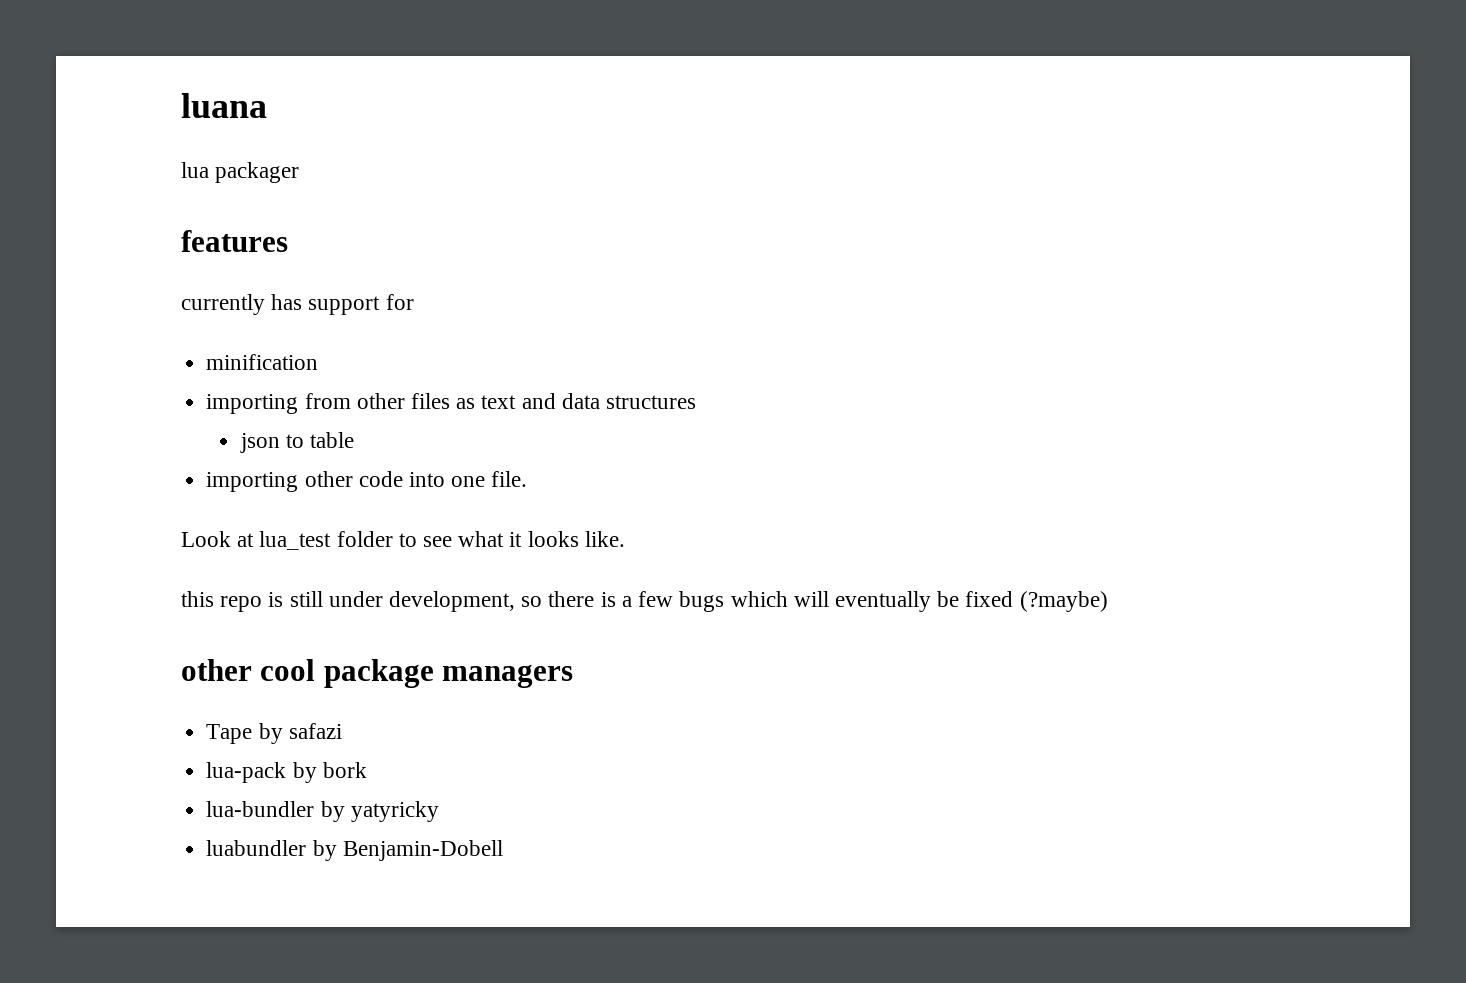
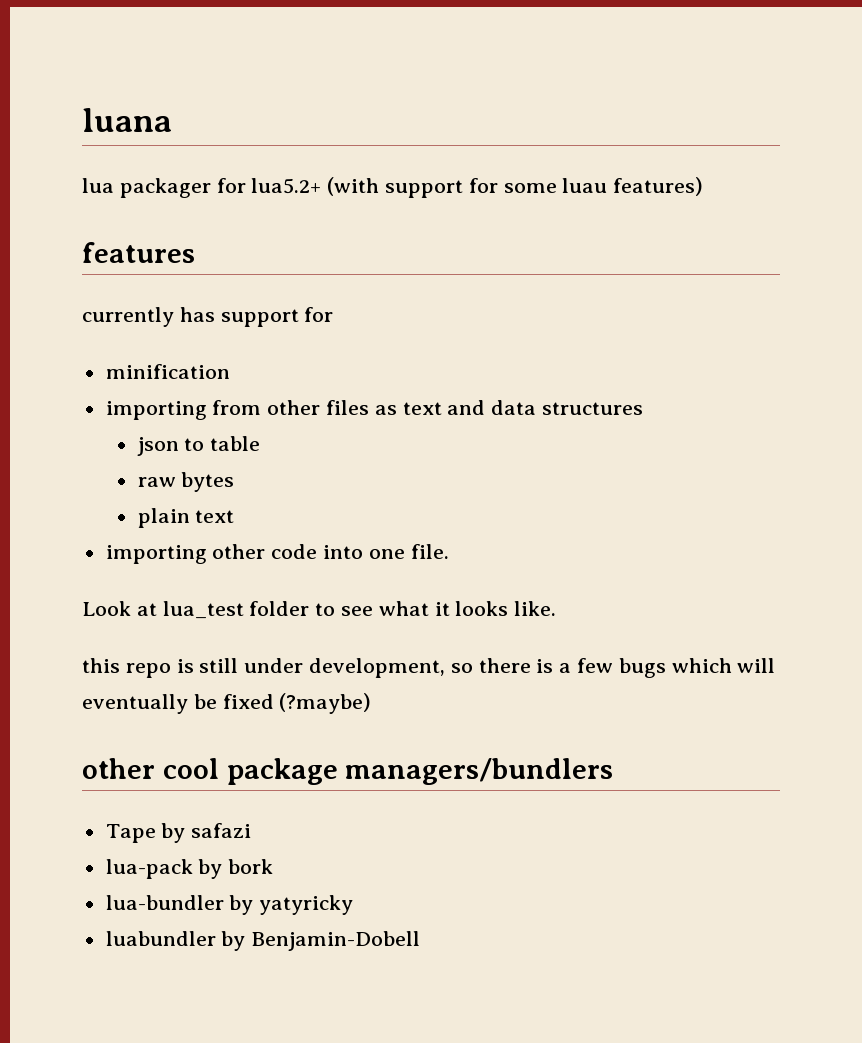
(300, 172) none -> [216,177,704,198] for lua5.2+ (with support for some luau features)
(355, 440) none -> [137,472,235,492] [137,508,235,528] // raw bytes // plain text
[442,664,574,688] managers -> [345,758,614,785] managers/bundlers

